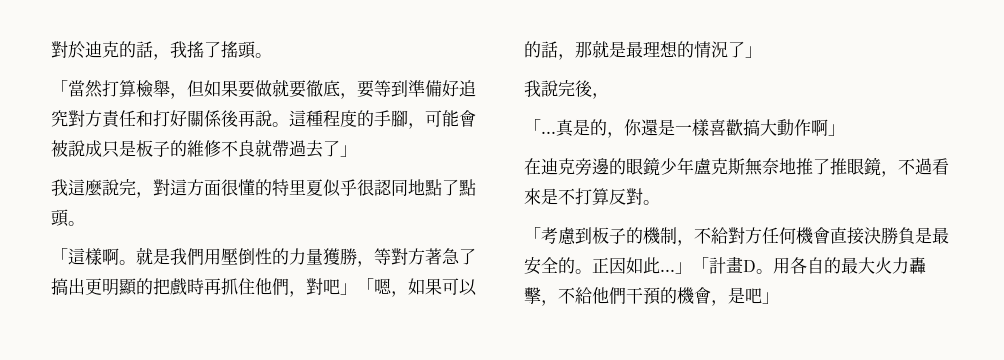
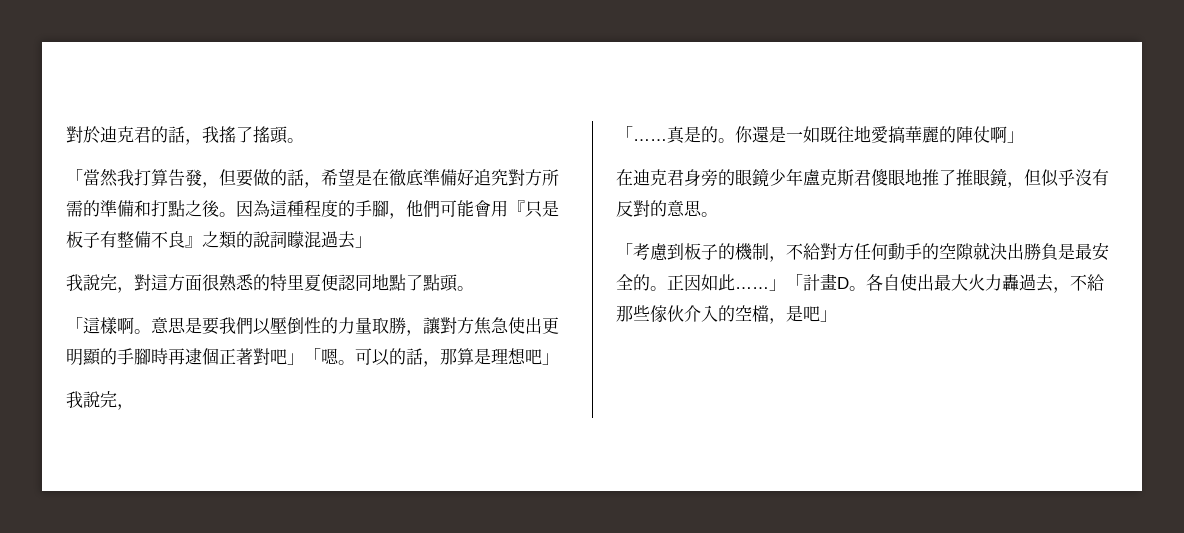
(119, 49) none -> [134,126,151,143] 君
[102,79,476,99] [51,110,476,129] [51,139,357,158] [51,179,102,197] 打算檢舉，但如果要做就要徹底，要等到準備好追究對方責任和打好關係後再說。這種程度的手腳，可能會被說成只是板子的維修不良就帶過去了」 // 我這麼 -> [117,168,559,188] [66,200,559,219] [66,231,372,249] [66,274,83,291] 我打算告發，但要做的話，希望是在徹底準備好追究對方所需的準備和打點之後。因為這種程度的手腳，他們可能會用『只是板子有整備不良』之類的說詞矇混過去」 // 我
[238,179,255,196] 懂 -> [219,274,254,292] 熟悉
[323,179,374,197] 似乎很 -> [321,274,338,291] 便
[136,247,476,267] [51,278,306,297] 就是我們用壓倒性的力量獲勝，等對方著急了搞出更明顯的把戲時再抓住他們， -> [151,317,559,336] [66,348,253,366] 意思是要我們以壓倒性的力量取勝，讓對方焦急使出更明顯的手腳時再逮個正著
[391,278,442,297] ，如果 -> [338,360,355,365] 。
[592,40,762,58] [524,80,593,97] 就是最理想的情況了」 // 我說完後 -> [457,348,559,365] [66,391,117,408] 算是理想吧」 // 我說完
[541,119,811,138] ...真是的，你還是一樣喜歡搞大動作 -> [633,126,990,144] ……真是的。你還是一如既往地愛搞華麗的陣仗
[575,158,609,176] 旁邊 -> [667,169,718,187] 君身旁
[745,158,779,176] 無奈 -> [854,169,905,186] 君傻眼
[898,158,949,175] [524,188,643,205] 不過看來是不打算反對 -> [1024,169,1109,187] [616,200,702,217] 但似乎沒有反對的意思
[796,227,881,245] 機會直接決 -> [888,242,1024,260] 動手的空隙就決出
[660,269,675,272] ... -> [735,287,769,289] ……
[773,257,841,274] 用各自的 -> [866,274,934,291] 各自使出
[524,287,711,306] 擊，不給他們干預的機會 -> [1019,274,1104,293] [616,305,769,322] 過去，不給那些傢伙介入的空檔

